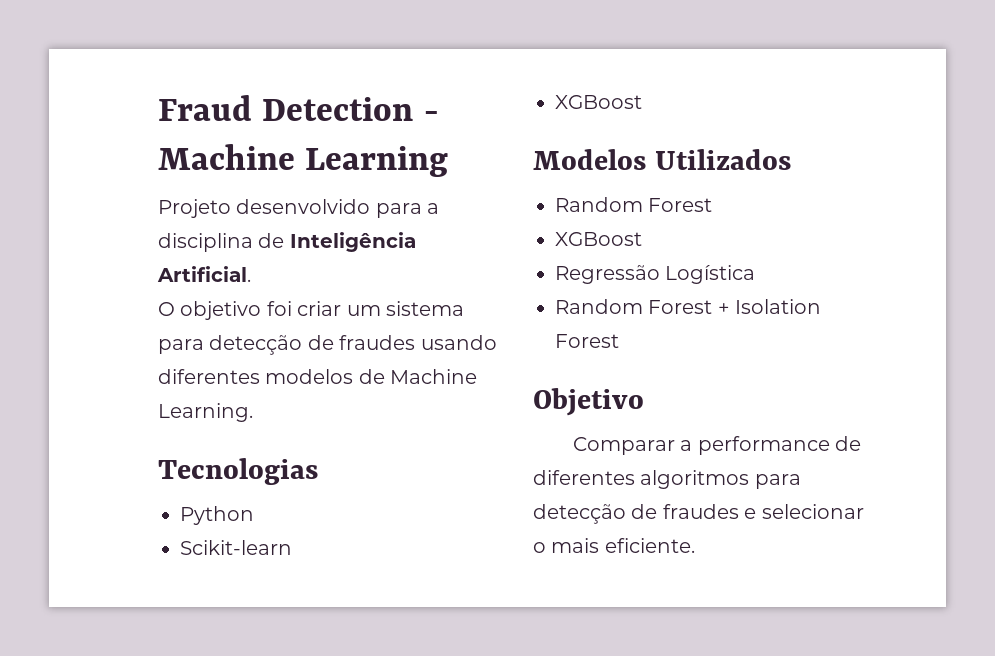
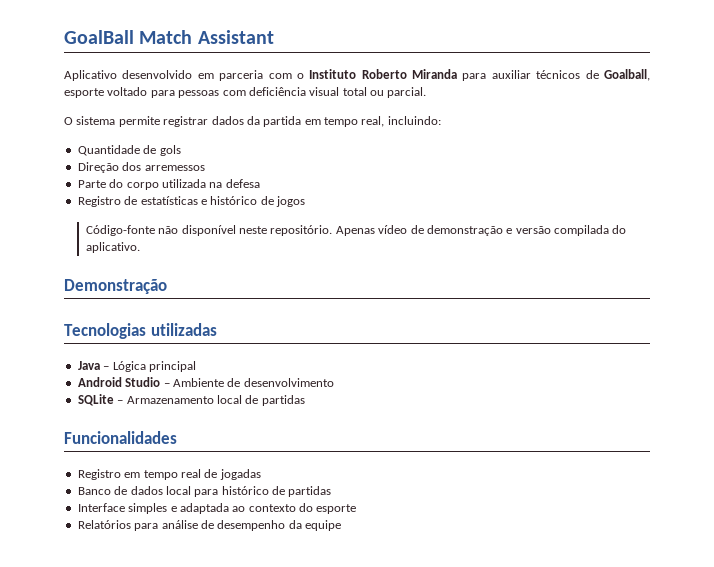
[158,95,439,121] [158,144,449,177] [158,199,440,218] [158,232,416,252] [157,266,251,282] [158,301,464,320] [158,335,497,355] [158,369,478,384] [158,403,253,422] [158,458,318,485] [180,506,254,525] [180,540,292,555] [555,95,642,109] [533,149,791,170] [555,197,713,212] [555,232,642,246] [555,265,756,284] [555,299,822,314] [555,334,619,348] [533,388,644,416] [572,436,861,455] [533,470,801,489] [533,504,864,524] [533,538,695,553] Fraud Detection - Machine Learning // Projeto desenvolvido para a disciplina de Inteligência Artificial. // O objetivo foi criar um sistema para detecção de fraudes usando diferentes modelos de Machine Learning. // Tecnologias // Python // Scikit-learn // XGBoost // Modelos Utilizados // Random Forest // XGBoost // Regressão Logística // Random Forest + Isolation Forest // Objetivo // Comparar a performance de diferentes algoritmos para detecção de fraudes e selecionar o mais eficiente. -> [64,30,274,44] [64,69,650,81] [64,87,427,98] [64,116,441,127] [77,145,181,156] [77,162,205,173] [77,179,260,190] [77,196,305,207] [85,225,627,236] [85,242,140,253] [64,279,167,294] [64,323,217,339] [77,361,196,372] [77,377,334,387] [77,394,305,406] [64,431,177,444] [77,469,261,480] [77,486,332,497] [77,503,357,514] [77,520,341,531] GoalBall Match Assistant // Aplicativo desenvolvido em parceria com o Instituto Roberto Miranda para auxiliar técnicos de Goalball, esporte voltado para pessoas com deficiência visual total ou parcial. // O sistema permite registrar dados da partida em tempo real, incluindo: // Quantidade de gols // Direção dos arremessos // Parte do corpo utilizada na defesa // Registro de estatísticas e histórico de jogos // Código-fonte não disponível neste repositório. Apenas vídeo de demonstração e versão compilada do aplicativo. // Demonstração // Tecnologias utilizadas // Java – Lógica principal // Android Studio – Ambiente de desenvolvimento // SQLite – Armazenamento local de partidas // Funcionalidades // Registro em tempo real de jogadas // Banco de dados local para histórico de partidas // Interface simples e adaptada ao contexto do esporte // Relatórios para análise de desempenho da equipe

